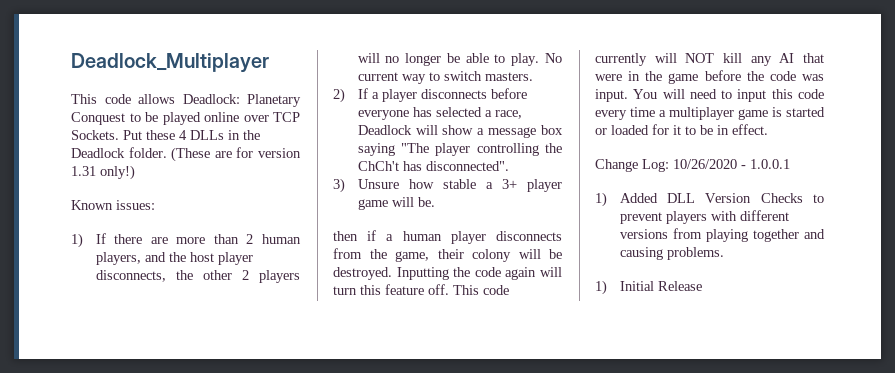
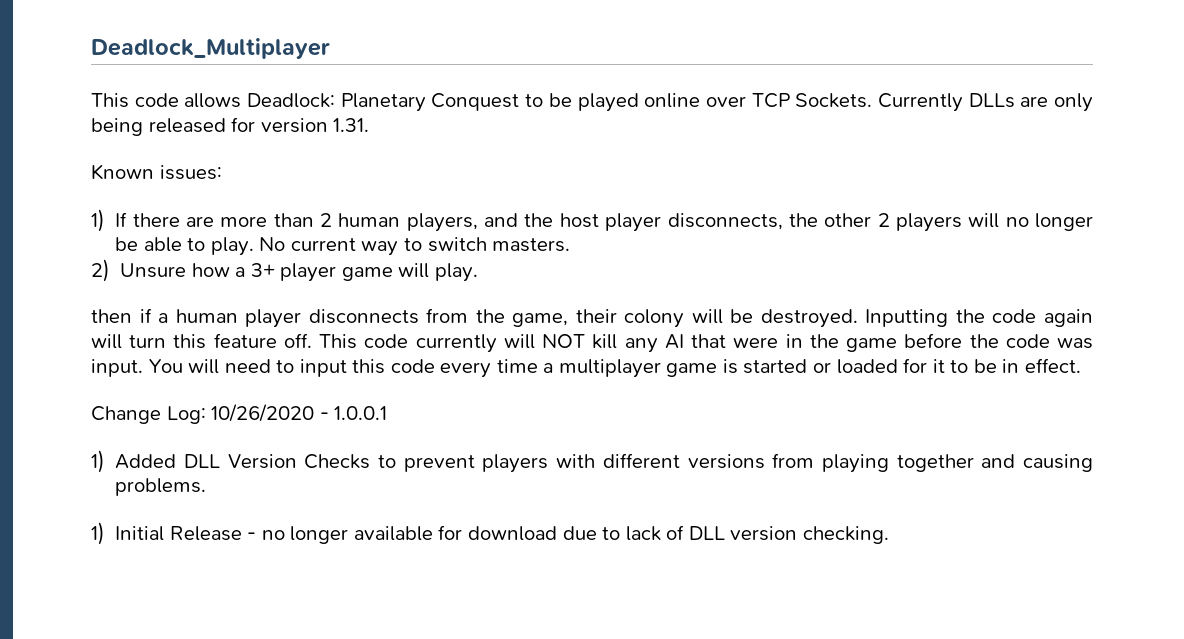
[123,130,260,140] [71,147,301,162] [71,165,135,180] Put these 4 DLLs in the Deadlock folder. (These are for version 1.31 only!) -> [877,93,1093,112] [91,117,370,136] Currently DLLs are only being released for version 1.31.
[357,88,527,102] [357,107,522,120] [357,125,563,138] [357,143,562,156] [357,161,509,171] [333,178,345,193] If a player disconnects before everyone has selected a race, Deadlock will show a message box saying "The player controlling the ChCh't has disconnected". // 3) -> (110, 270) none
[442,179,476,189] stable -> (230, 270) none
[417,197,435,207] be. -> [434,263,478,282] play.
(702, 286) none -> [247,525,889,544] - no longer available for download due to lack of DLL version checking.

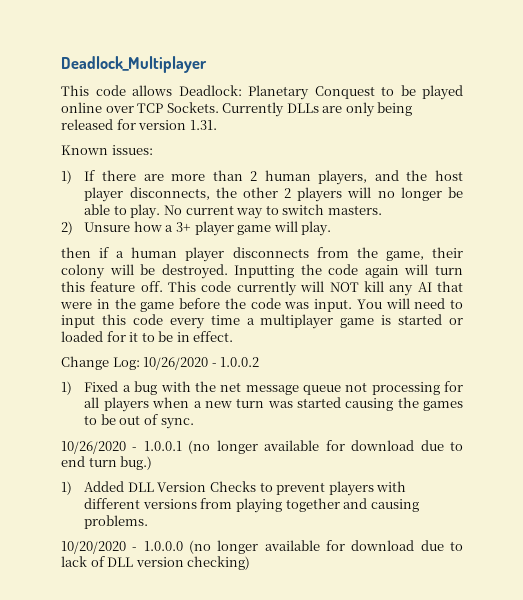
[334,406,388,420] 1.0.0.1 -> [220,357,260,367] [61,381,463,395] [84,397,463,412] [84,414,194,429] [61,440,463,454] [61,456,153,470] 1.0.0.2 // 1) Fixed a bug with the net message queue not processing for all players when a new turn was started causing the games to be out of sync. // 10/26/2020 - 1.0.0.1 (no longer available for download due to end turn bug.)
[91,522,285,545] 1) Initial Release - no -> [61,540,211,554] 10/20/2020 - 1.0.0.0 (no
[802,526,889,544] checking. -> [187,556,251,570] checking)

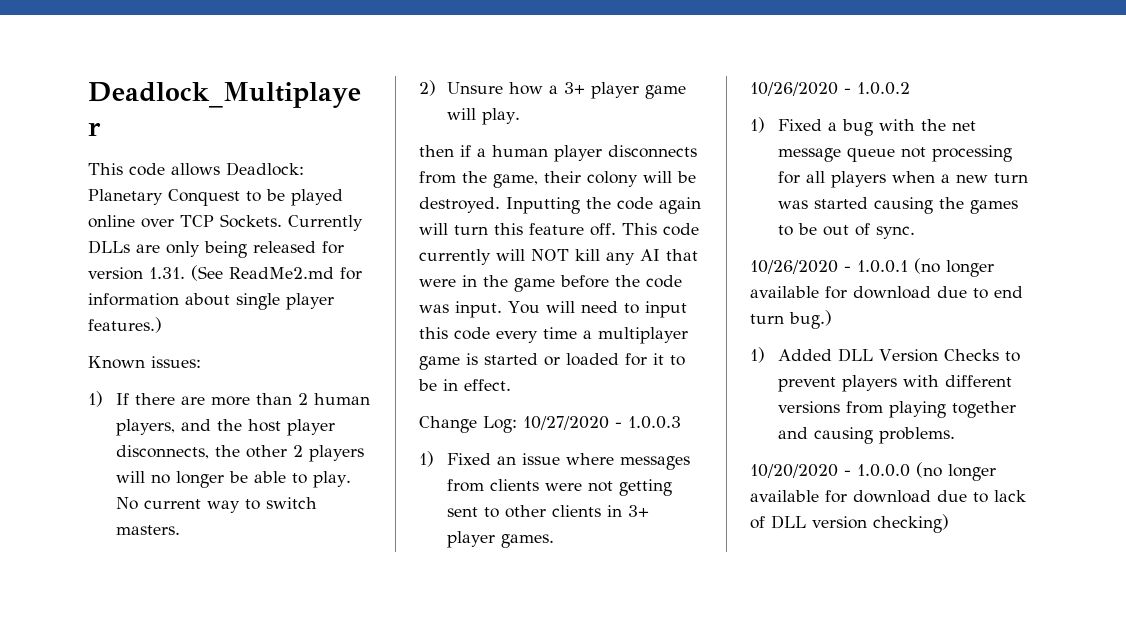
(217, 125) none -> [191,265,362,281] [88,293,334,310] [88,317,162,333] (See ReadMe2.md for information about single player features.)
(140, 363) none -> [523,416,681,430] [419,451,690,470] [446,479,672,496] [446,505,649,518] [446,531,554,548] 10/27/2020 - 1.0.0.3 // 1) Fixed an issue where messages from clients were not getting sent to other clients in 3+ player games. //

